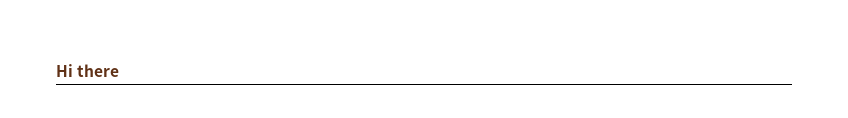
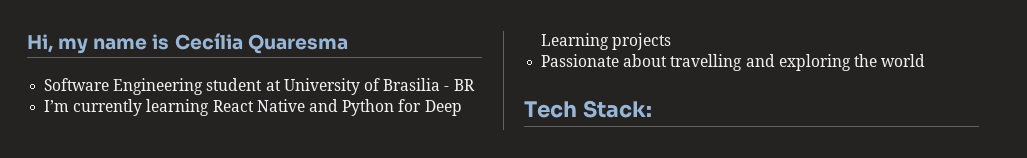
[56,64,120,77] Hi there -> [27,33,348,54] [44,78,475,95] [44,99,462,116] [541,33,672,50] [541,54,926,71] [524,100,652,118] Hi, my name is Cecília Quaresma // Software Engineering student at University of Brasilia - BR // I’m currently learning React Native and Python for Deep Learning projects // Passionate about travelling and exploring the world // Tech Stack:

